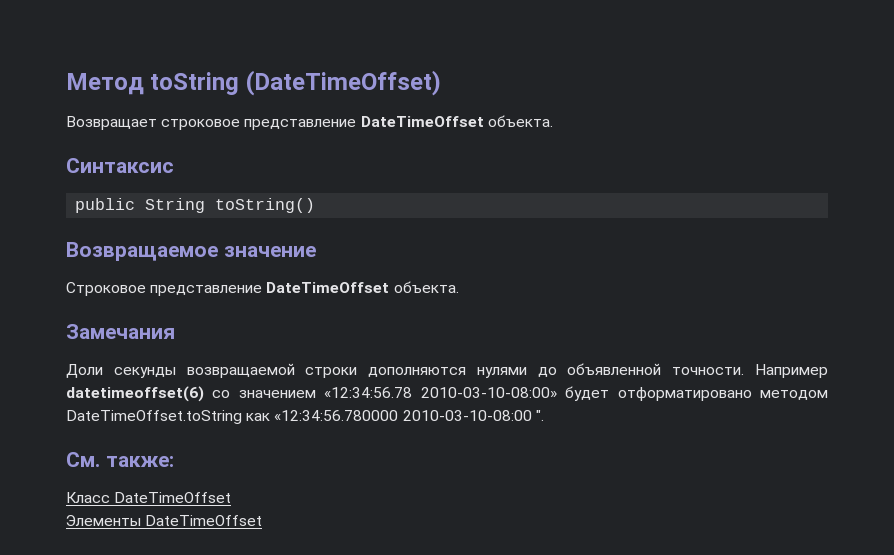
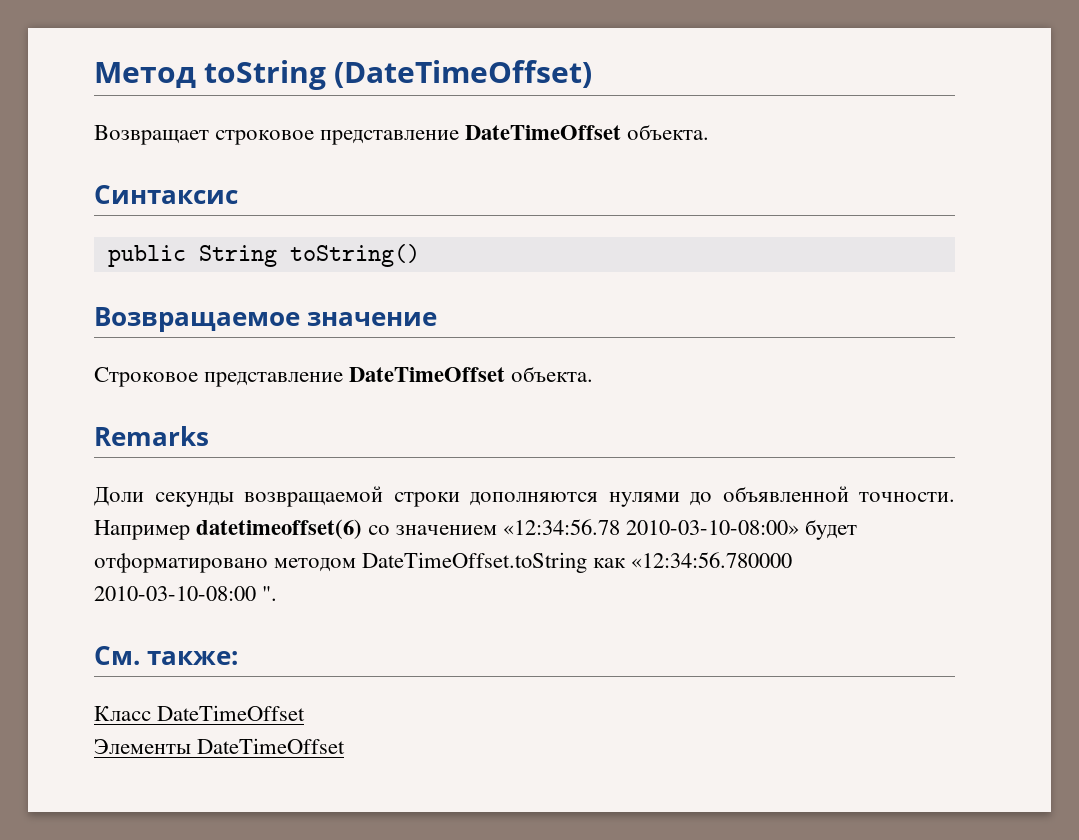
[66,324,175,339] Замечания -> [94,426,209,446] Remarks

